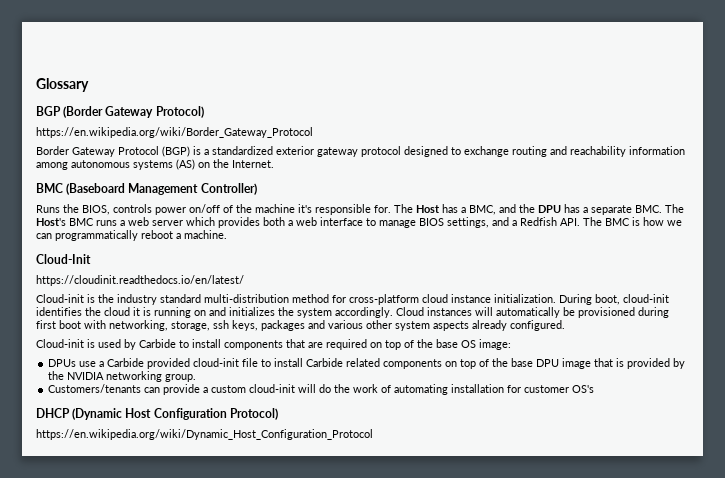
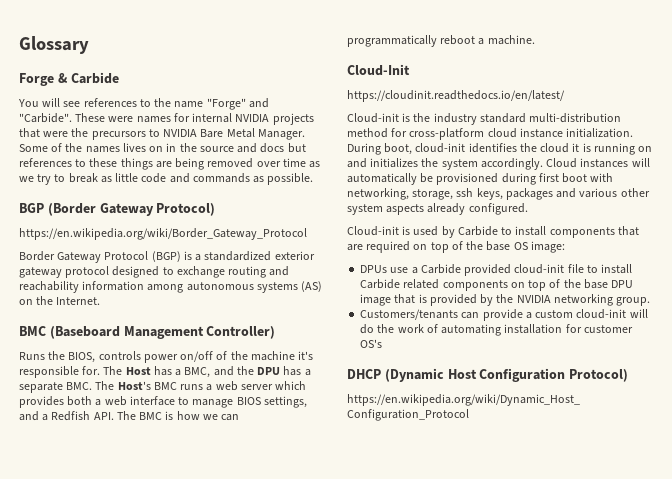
(89, 85) none -> [19,72,119,86] [18,98,269,110] [19,113,314,125] [19,128,305,140] [19,143,306,153] [19,158,321,170] [19,173,314,185] // Forge & Carbide // You will see references to the name "Forge" and "Carbide". These were names for internal NVIDIA projects that were the precursors to NVIDIA Bare Metal Manager. Some of the names lives on in the source and docs but references to these things are being removed over time as we try to break as little code and commands as possible.

